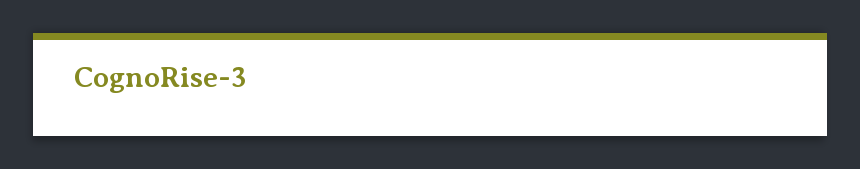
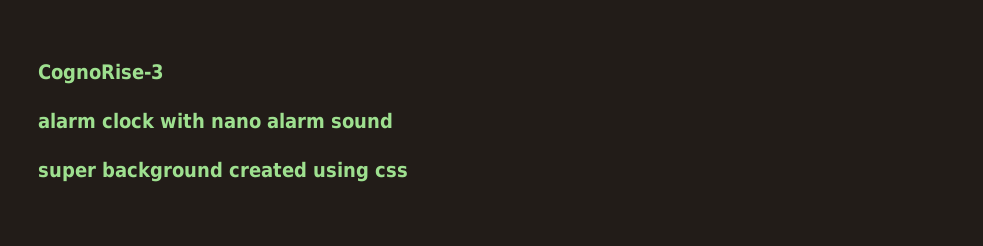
(247, 80) none -> [38,112,393,129] [38,161,408,182] // alarm clock with nano alarm sound // super background created using css

